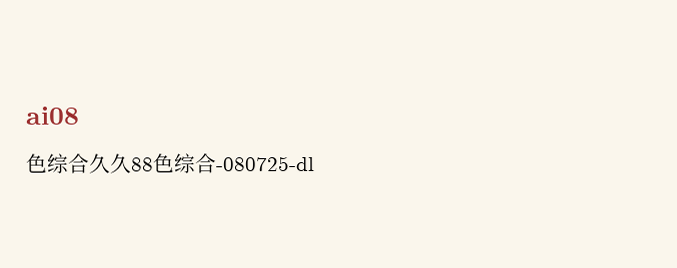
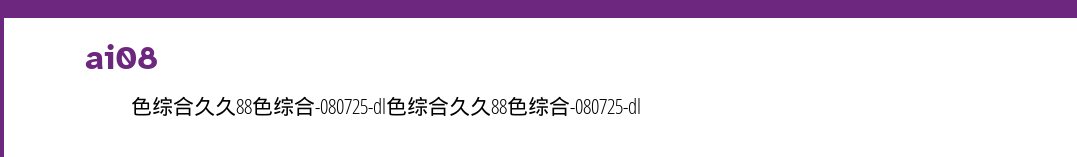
(315, 164) none -> [386,96,642,116] 色综合久久88色综合-080725-dl

